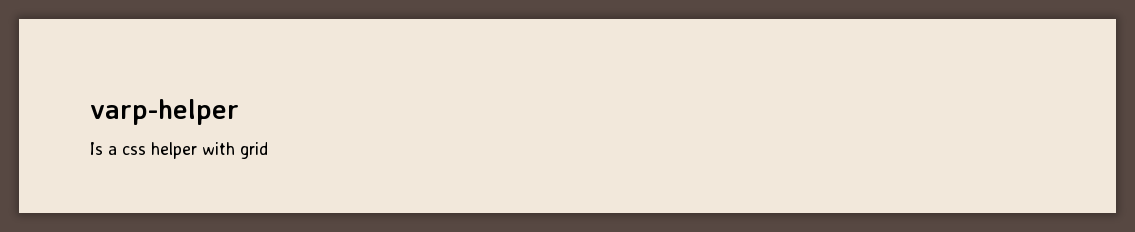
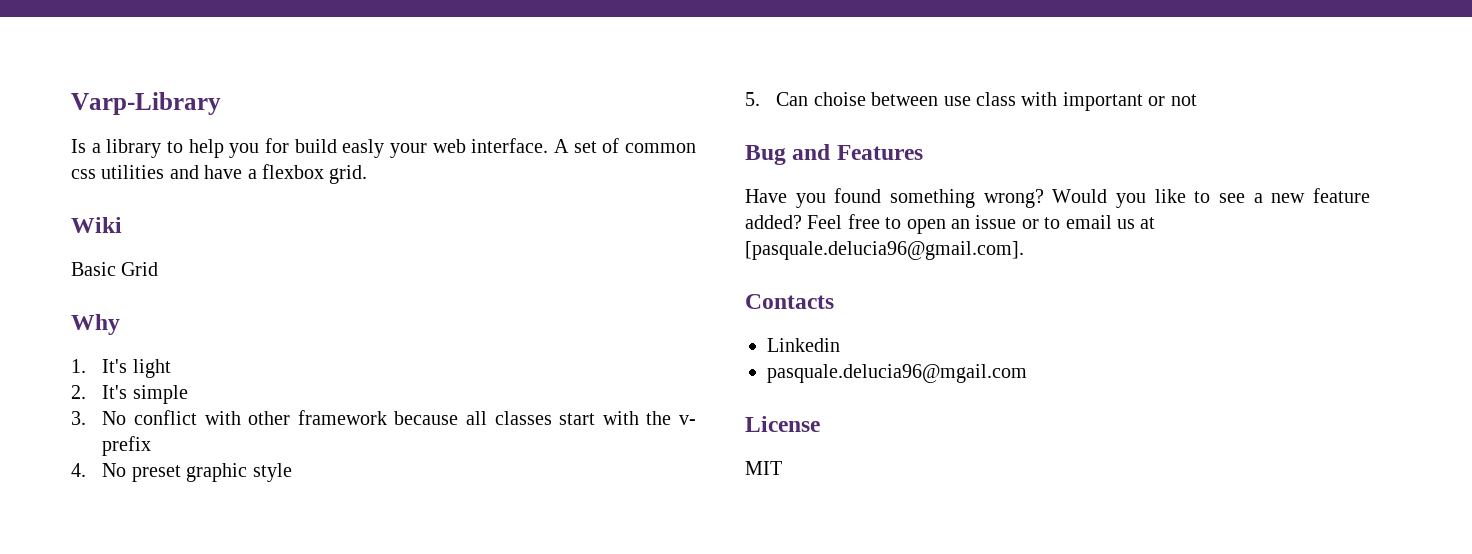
[90,99,239,125] varp-helper -> [71,92,221,115] Varp-Library
[122,142,268,159] css helper with grid -> [106,138,696,158] [71,164,368,184] [71,217,122,233] [71,262,159,276] [71,314,120,335] [71,359,171,378] [71,385,188,404] [71,410,696,425] [102,436,152,456] [71,463,292,482] [745,92,1197,111] [745,144,923,165] [745,188,1370,208] [745,214,1156,234] [745,241,1024,260] [745,294,834,309] [767,338,840,352] [767,364,1027,383] [745,416,820,432] [745,461,782,475] library to help you for build easly your web interface. A set of common css utilities and have a flexbox grid. // Wiki // Basic Grid // Why // 1. It's light // 2. It's simple // 3. No conflict with other framework because all classes start with the v- prefix // 4. No preset graphic style // 5. Can choise between use class with important or not // Bug and Features // Have you found something wrong? Would you like to see a new feature added? Feel free to open an issue or to email us at [pasquale.delucia96@gmail.com]. // Contacts // Linkedin // pasquale.delucia96@mgail.com // License // MIT

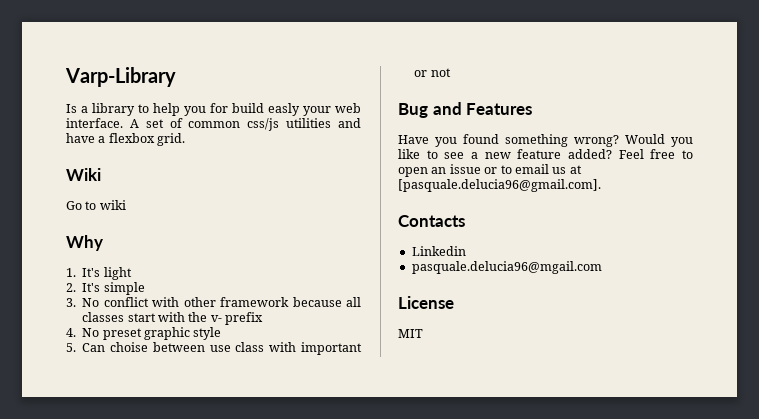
[71,169,96,179] css -> [247,118,280,131] css/js
[71,262,159,276] Basic Grid -> [66,200,126,210] Go to wiki

